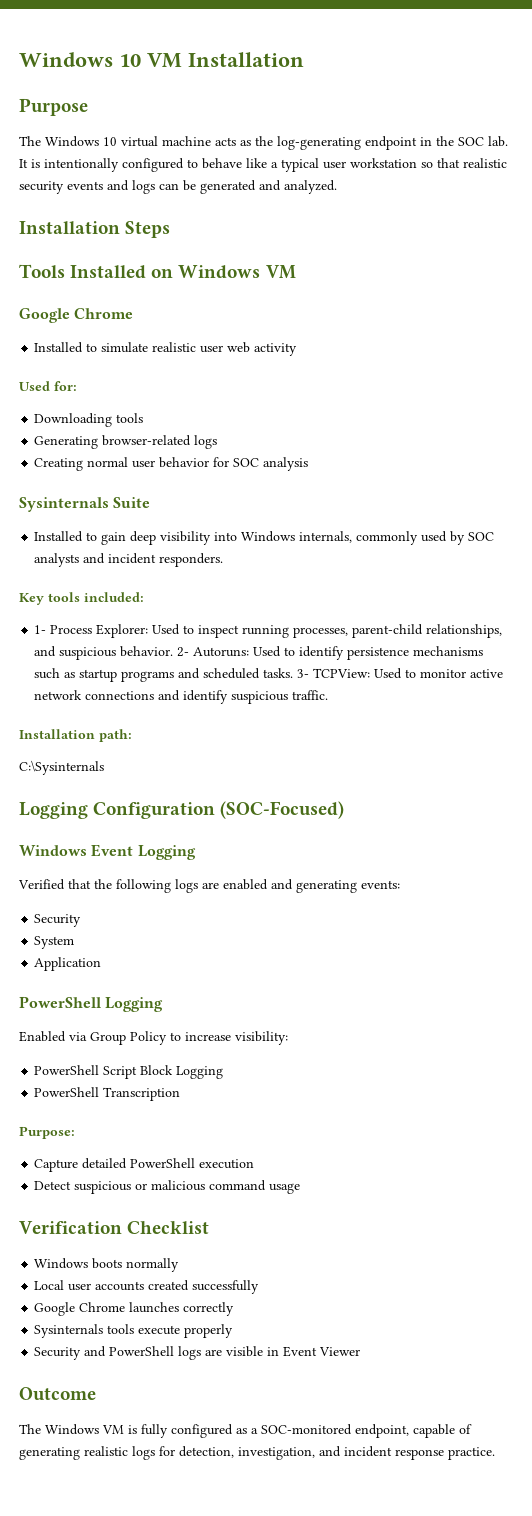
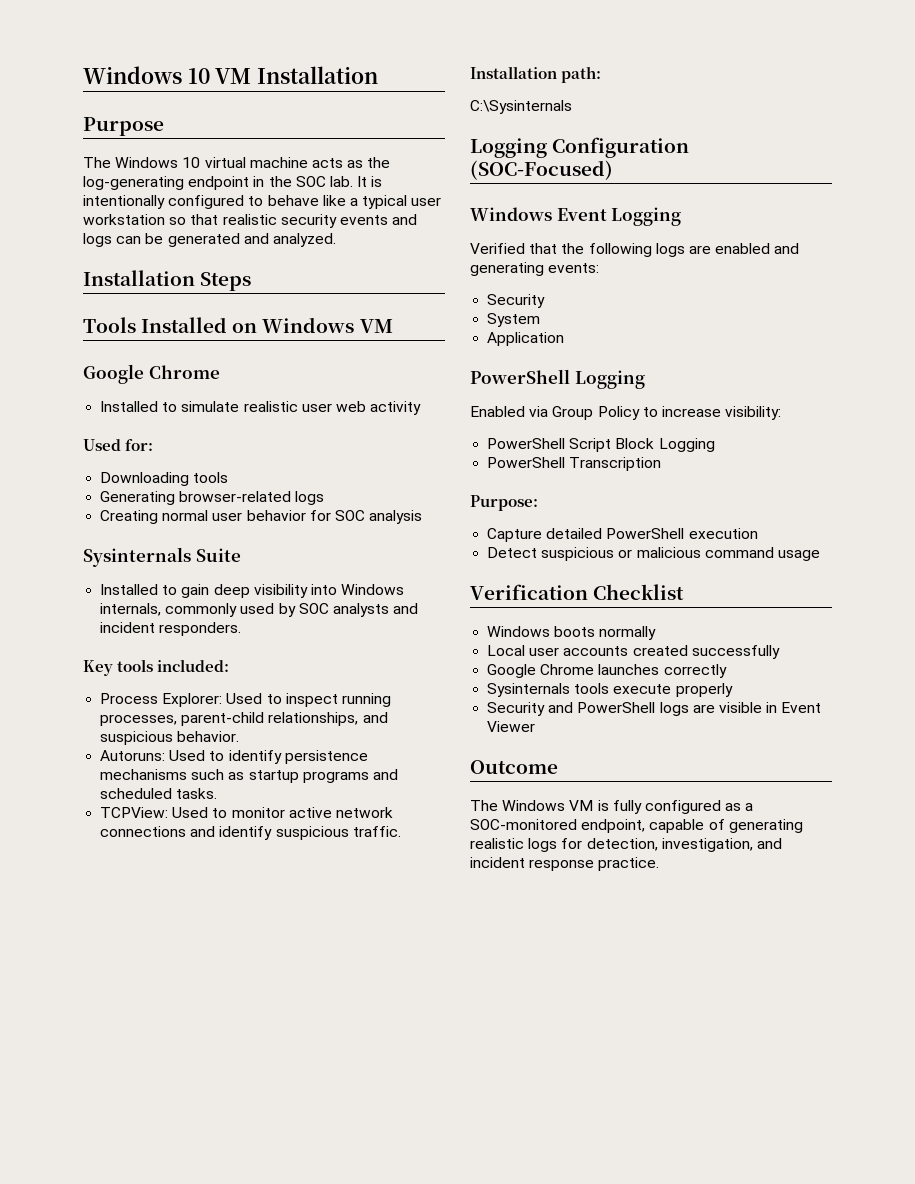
[34,625,47,634] 1- -> (230, 665) none
[177,647,190,657] 2- -> (240, 736) //
[297,669,310,678] 3- -> (218, 793) //

